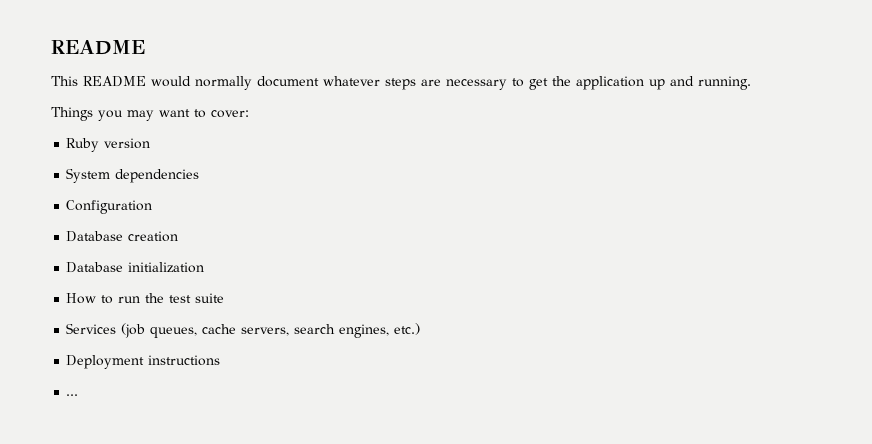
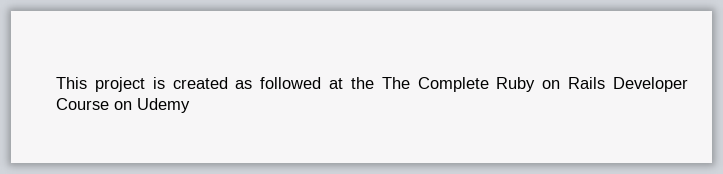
[51,40,145,55] [51,76,751,90] [51,107,249,121] [66,138,151,152] [66,168,200,183] [66,200,153,214] [66,231,179,242] [66,262,205,273] [66,293,225,304] [66,323,421,338] [66,355,221,369] [66,394,79,396] README // This README would normally document whatever steps are necessary to get the application up and running. // Things you may want to cover: // Ruby version // System dependencies // Configuration // Database creation // Database initialization // How to run the test suite // Services (job queues, cache servers, search engines, etc.) // Deployment instructions // ... -> [56,77,688,92] [56,98,190,113] This project is created as followed at the The Complete Ruby on Rails Developer Course on Udemy

